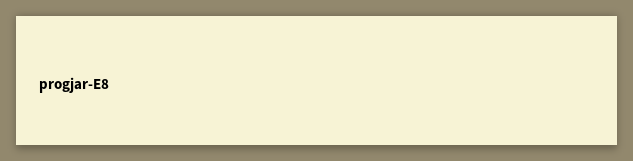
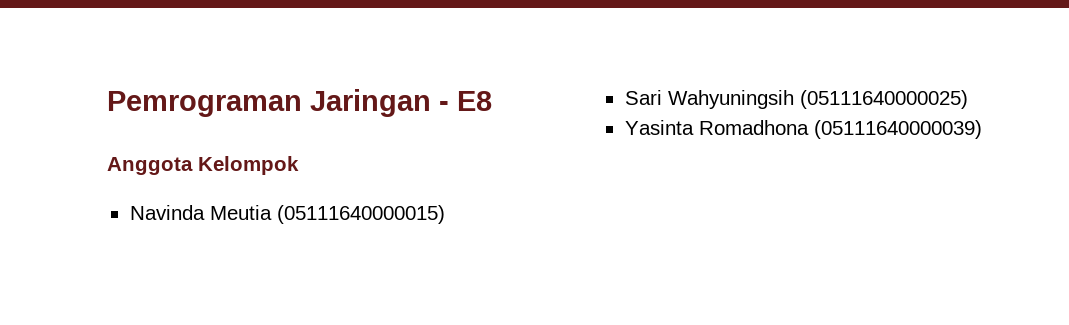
[39,77,109,93] progjar-E8 -> [107,89,492,117] [107,156,299,175] [129,205,445,224] [624,90,968,109] [624,120,982,139] Pemrograman Jaringan - E8 // Anggota Kelompok // Navinda Meutia (05111640000015) // Sari Wahyuningsih (05111640000025) // Yasinta Romadhona (05111640000039)

